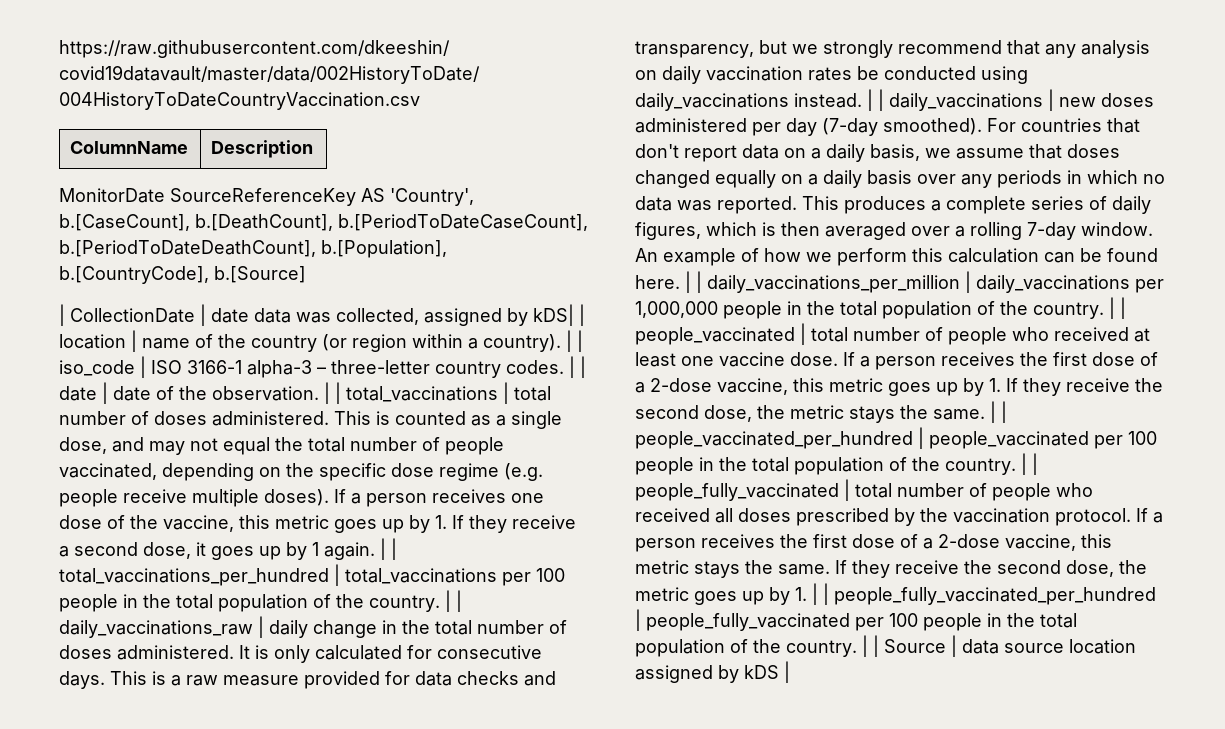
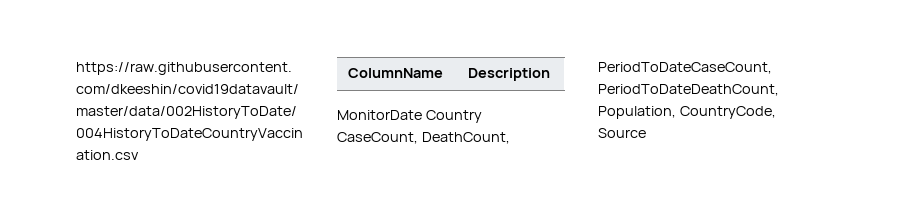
[170,188,474,206] [59,214,588,231] [59,240,447,258] [59,266,306,284] [59,304,585,326] [59,330,583,352] [59,356,586,378] [59,382,551,404] [59,411,562,429] [59,437,504,455] [59,463,543,481] [59,489,544,507] [59,515,576,533] [59,538,397,560] [59,564,565,586] [59,590,462,612] [59,616,567,638] [59,645,542,663] [59,671,556,689] [635,40,1150,58] [635,66,1028,84] [635,89,1154,111] [635,118,1140,136] [635,144,1120,162] [635,170,1165,188] [635,196,1151,214] [635,222,1153,240] [635,248,1158,266] [635,271,1164,293] [635,297,1126,319] [635,323,1150,345] [635,352,1158,370] [635,378,1163,396] [635,401,1007,423] [635,427,1157,449] [635,453,1038,475] [635,479,1093,501] [635,508,1163,526] [635,534,1112,552] [635,560,1147,578] [635,583,1156,605] [635,609,1077,631] [635,635,1136,657] [635,661,790,683] SourceReferenceKey AS 'Country', b.[CaseCount], b.[DeathCount], b.[PeriodToDateCaseCount], b.[PeriodToDateDeathCount], b.[Population], b.[CountryCode], b.[Source] // | CollectionDate | date data was collected, assigned by kDS| | location | name of the country (or region within a country). | | iso_code | ISO 3166-1 alpha-3 – three-letter country codes. | | date | date of the observation. | | total_vaccinations | total number of doses administered. This is counted as a single dose, and may not equal the total number of people vaccinated, depending on the specific dose regime (e.g. people receive multiple doses). If a person receives one dose of the vaccine, this metric goes up by 1. If they receive a second dose, it goes up by 1 again. | | total_vaccinations_per_hundred | total_vaccinations per 100 people in the total population of the country. | | daily_vaccinations_raw | daily change in the total number of doses administered. It is only calculated for consecutive days. This is a raw measure provided for data checks and transparency, but we strongly recommend that any analysis on daily vaccination rates be conducted using daily_vaccinations instead. | | daily_vaccinations | new doses administered per day (7-day smoothed). For countries that don't report data on a daily basis, we assume that doses changed equally on a daily basis over any periods in which no data was reported. This produces a complete series of daily figures, which is then averaged over a rolling 7-day window. An example of how we perform this calculation can be found here. | | daily_vaccinations_per_million | daily_vaccinations per 1,000,000 people in the total population of the country. | | people_vaccinated | total number of people who received at least one vaccine dose. If a person receives the first dose of a 2-dose vaccine, this metric goes up by 1. If they receive the second dose, the metric stays the same. | | people_vaccinated_per_hundred | people_vaccinated per 100 people in the total population of the country. | | people_fully_vaccinated | total number of people who received all doses prescribed by the vaccination protocol. If a person receives the first dose of a 2-dose vaccine, this metric stays the same. If they receive the second dose, the metric goes up by 1. | | people_fully_vaccinated_per_hundred | people_fully_vaccinated per 100 people in the total population of the country. | | Source | data source location assigned by kDS | -> [425,110,482,123] [337,132,510,144] [598,62,772,74] [598,84,779,96] [598,106,776,119] [598,128,646,138] Country CaseCount, DeathCount, PeriodToDateCaseCount, PeriodToDateDeathCount, Population, CountryCode, Source

